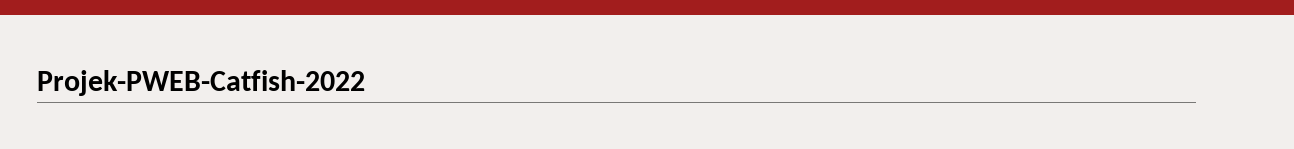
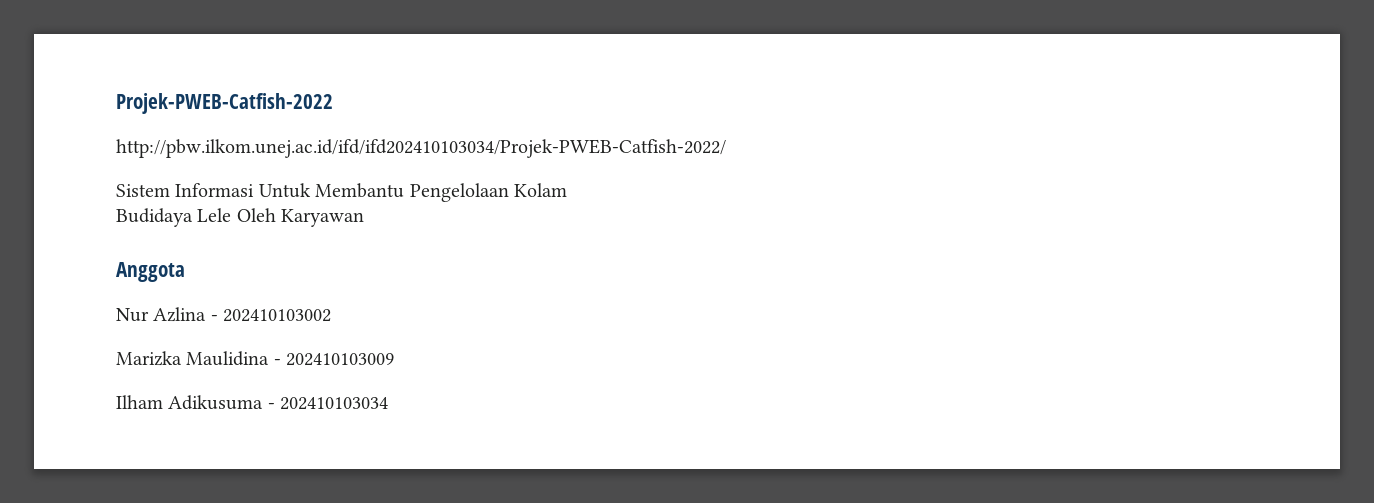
(365, 83) none -> [116,139,726,158] [116,183,567,202] [116,208,365,227] [116,262,185,282] [116,307,332,322] [116,351,395,366] [116,395,389,410] // http://pbw.ilkom.unej.ac.id/ifd/ifd202410103034/Projek-PWEB-Catfish-2022/ // Sistem Informasi Untuk Membantu Pengelolaan Kolam // Budidaya Lele Oleh Karyawan // Anggota // Nur Azlina - 202410103002 // Marizka Maulidina - 202410103009 // Ilham Adikusuma - 202410103034

